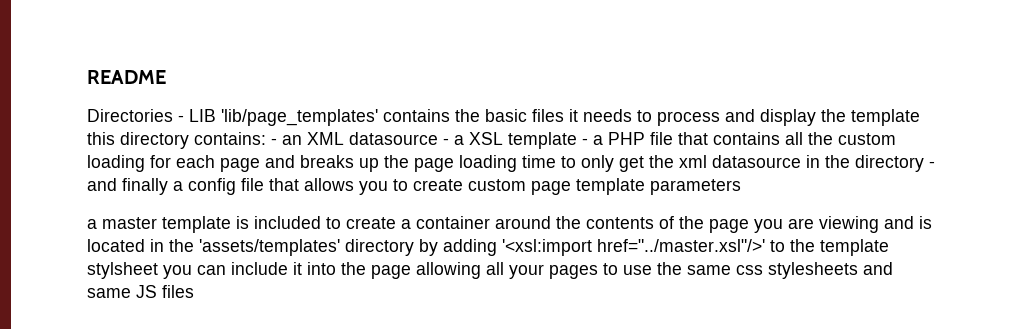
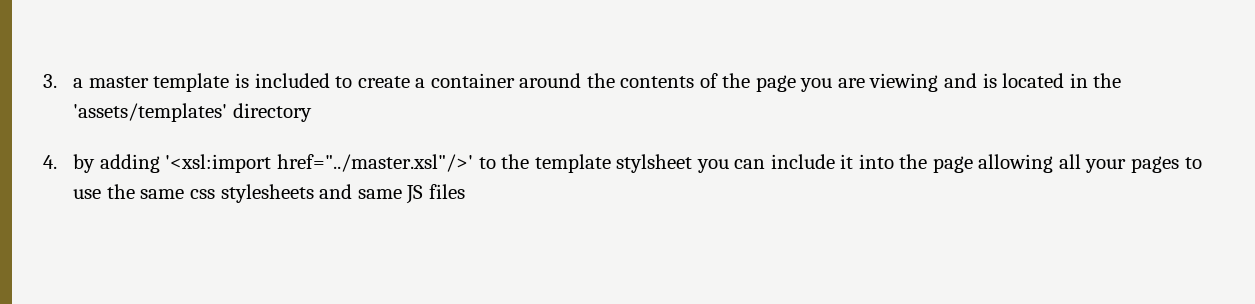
[87,70,166,84] [87,109,920,126] [87,132,896,149] [87,155,935,172] [87,178,741,195] README // Directories - LIB 'lib/page_templates' contains the basic files it needs to process and display the template this directory contains: - an XML datasource - a XSL template - a PHP file that contains all the custom loading for each page and breaks up the page loading time to only get the xml datasource in the directory - and finally a config file that allows you to create custom page template parameters // -> [43,74,57,88] 3.
(414, 247) none -> [43,155,57,169] // 4.

